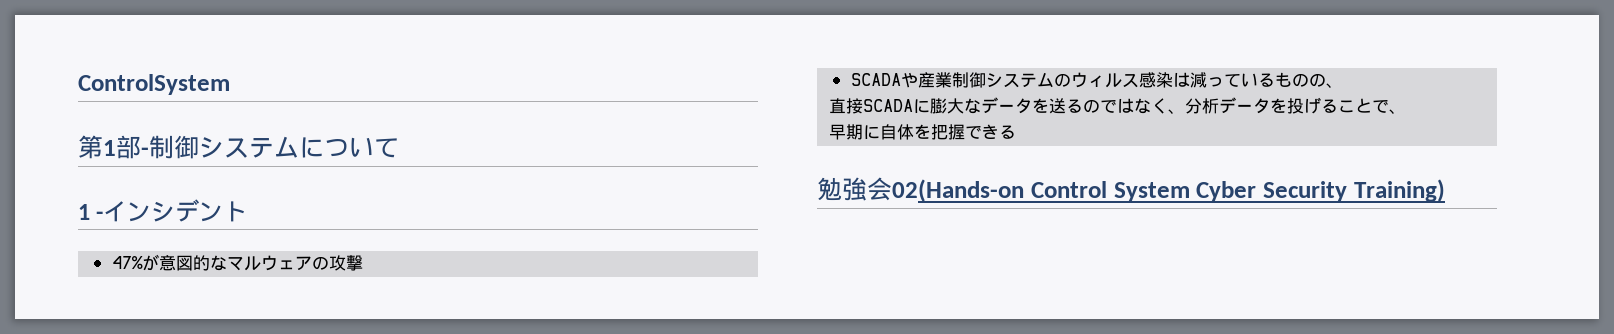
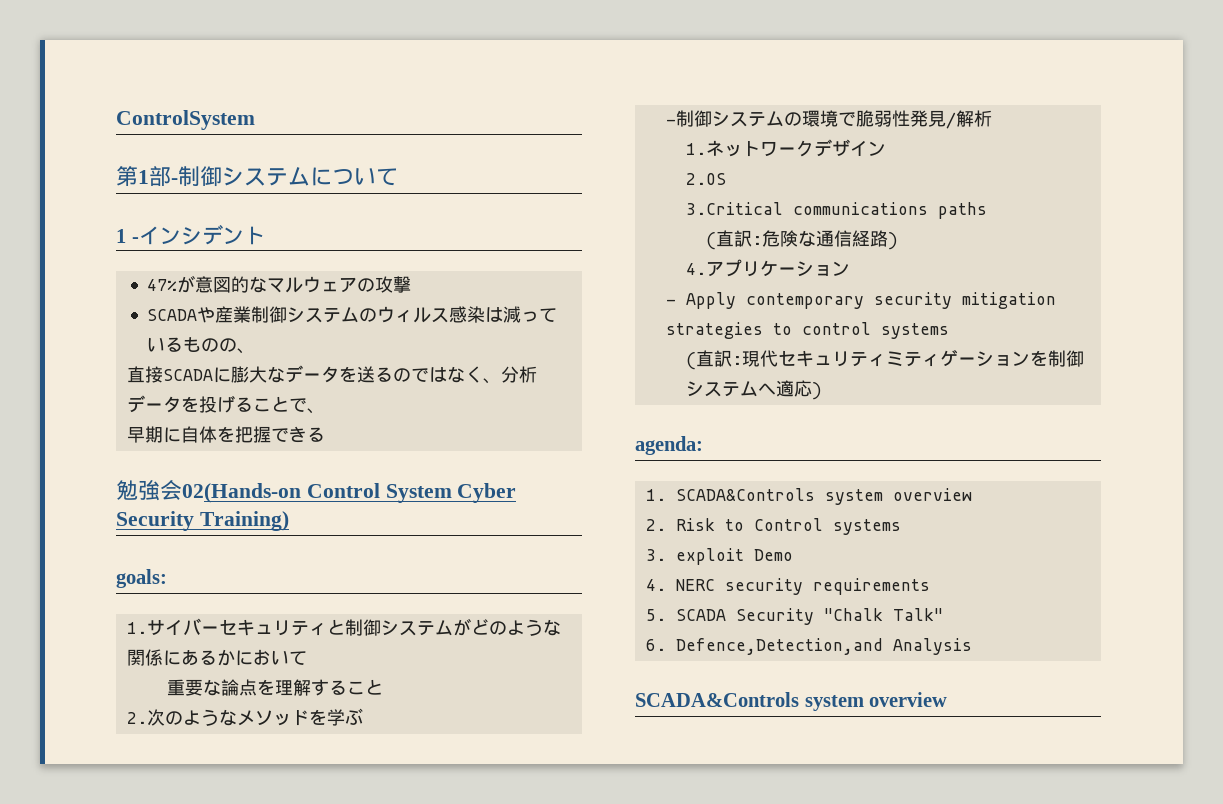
(1445, 190) none -> [116,569,167,588] [127,618,562,636] [127,649,308,666] [167,679,384,696] [127,708,364,726] [666,110,993,129] [686,139,887,157] [686,173,727,185] [686,202,988,219] [706,230,899,250] [686,259,851,277] [666,292,1057,309] [666,322,950,339] [686,350,1085,370] [686,380,823,400] [635,436,703,455] [646,488,973,505] [646,518,902,535] [646,548,794,565] [646,578,931,595] [646,608,944,625] [646,638,973,655] [635,692,948,711] // goals: // 1.サイバーセキュリティと制御システムがどのような関係にあるかにおいて // 重要な論点を理解すること // 2.次のようなメソッドを学ぶ // -制御システムの環境で脆弱性発見/解析 // 1.ネットワークデザイン // 2.OS // 3.Critical communications paths // (直訳:危険な通信経路) // 4.アプリケーション // - Apply contemporary security mitigation strategies to control systems // (直訳:現代セキュリティミティゲーションを制御システムへ適応) // agenda: // 1. SCADA&Controls system overview // 2. Risk to Control systems // 3. exploit Demo // 4. NERC security requirements // 5. SCADA Security "Chalk Talk" // 6. Defence,Detection,and Analysis // SCADA&Controls system overview

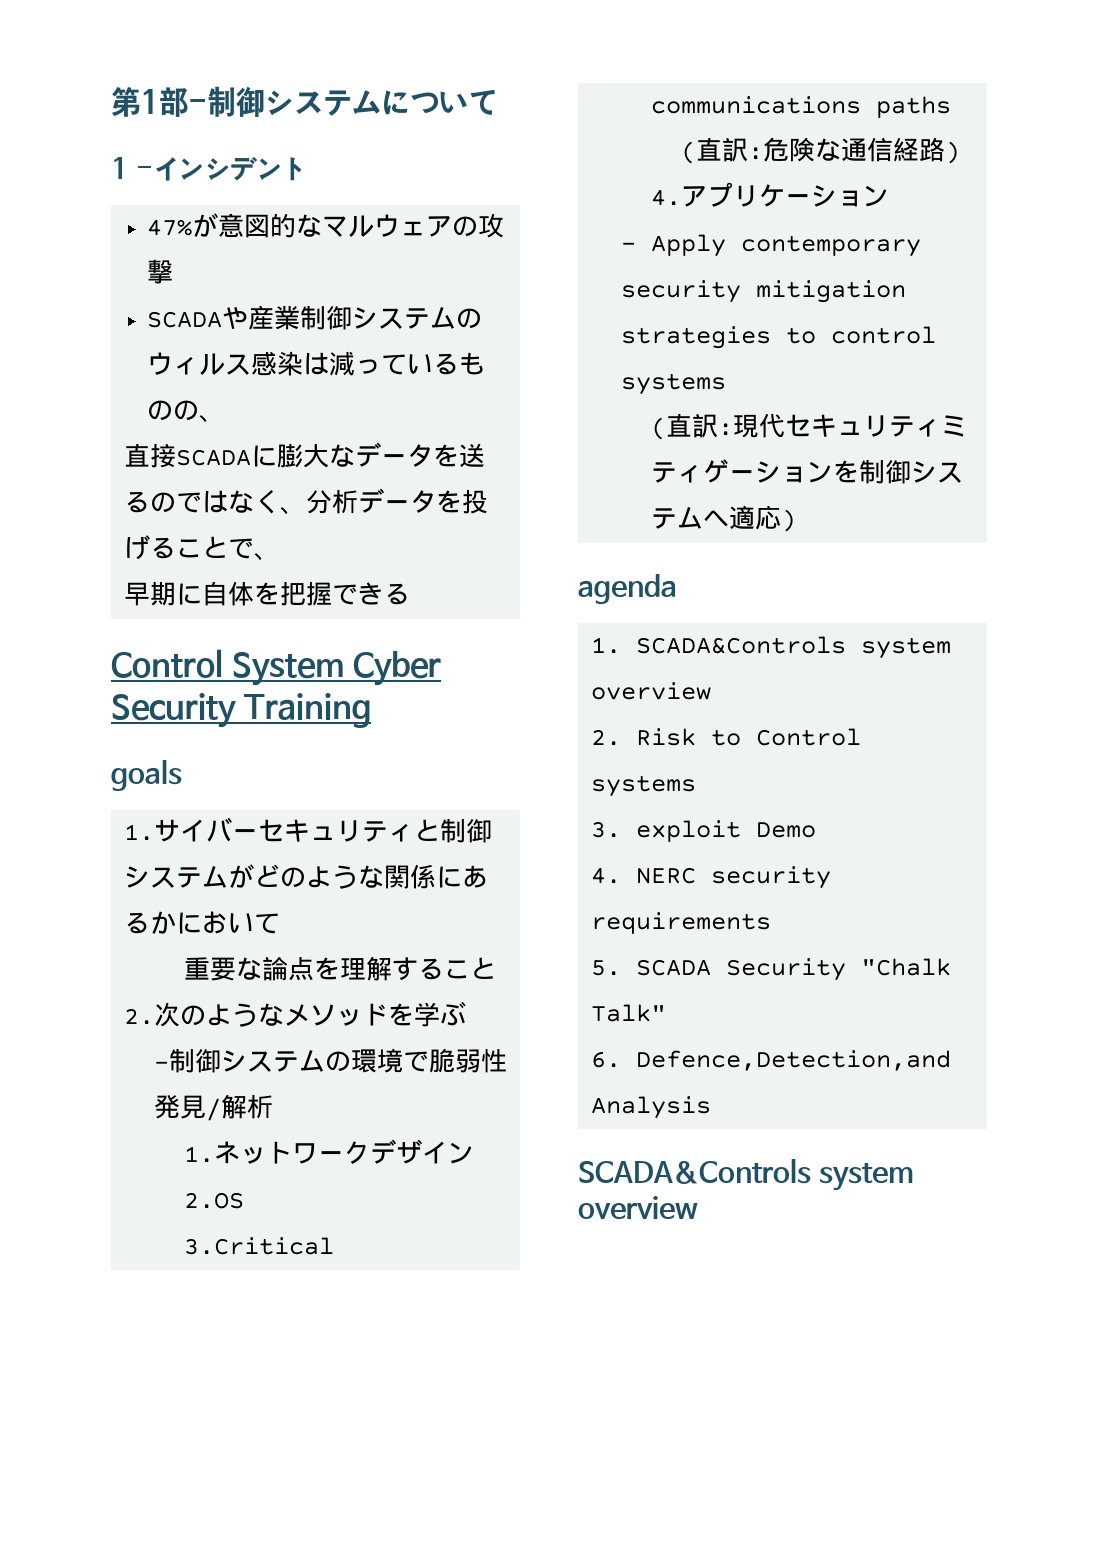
[116,110,255,130] ControlSystem // -> (111, 102) none
[116,480,301,503] 勉強会02(Hands-on -> (410, 594) none
[199,511,289,531] [116,569,167,588] Training) // goals: -> [243,693,371,728] [111,759,182,791] Training // goals
[635,436,703,455] agenda: -> [578,574,677,604] agenda

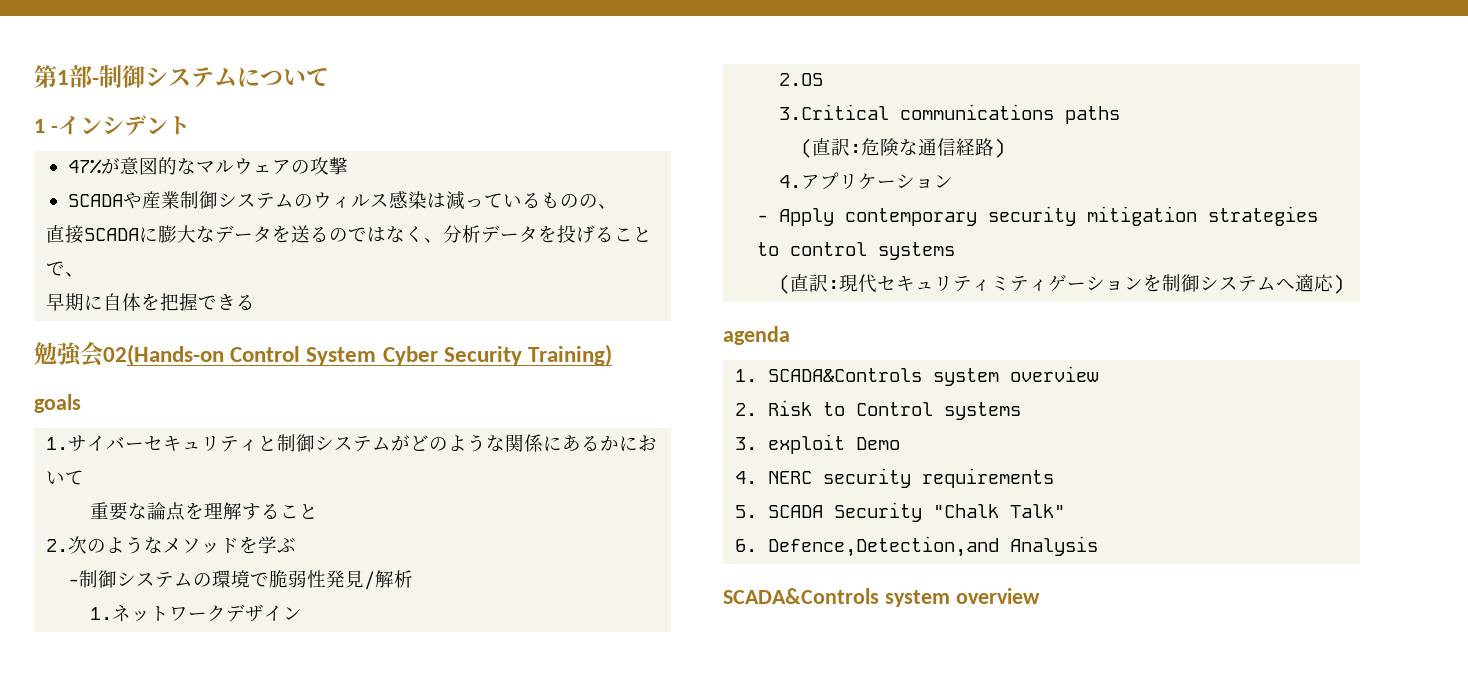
(410, 594) none -> [34,342,224,367] 勉強会02(Hands-on
[243,693,371,728] Training -> [528,344,613,366] Training)

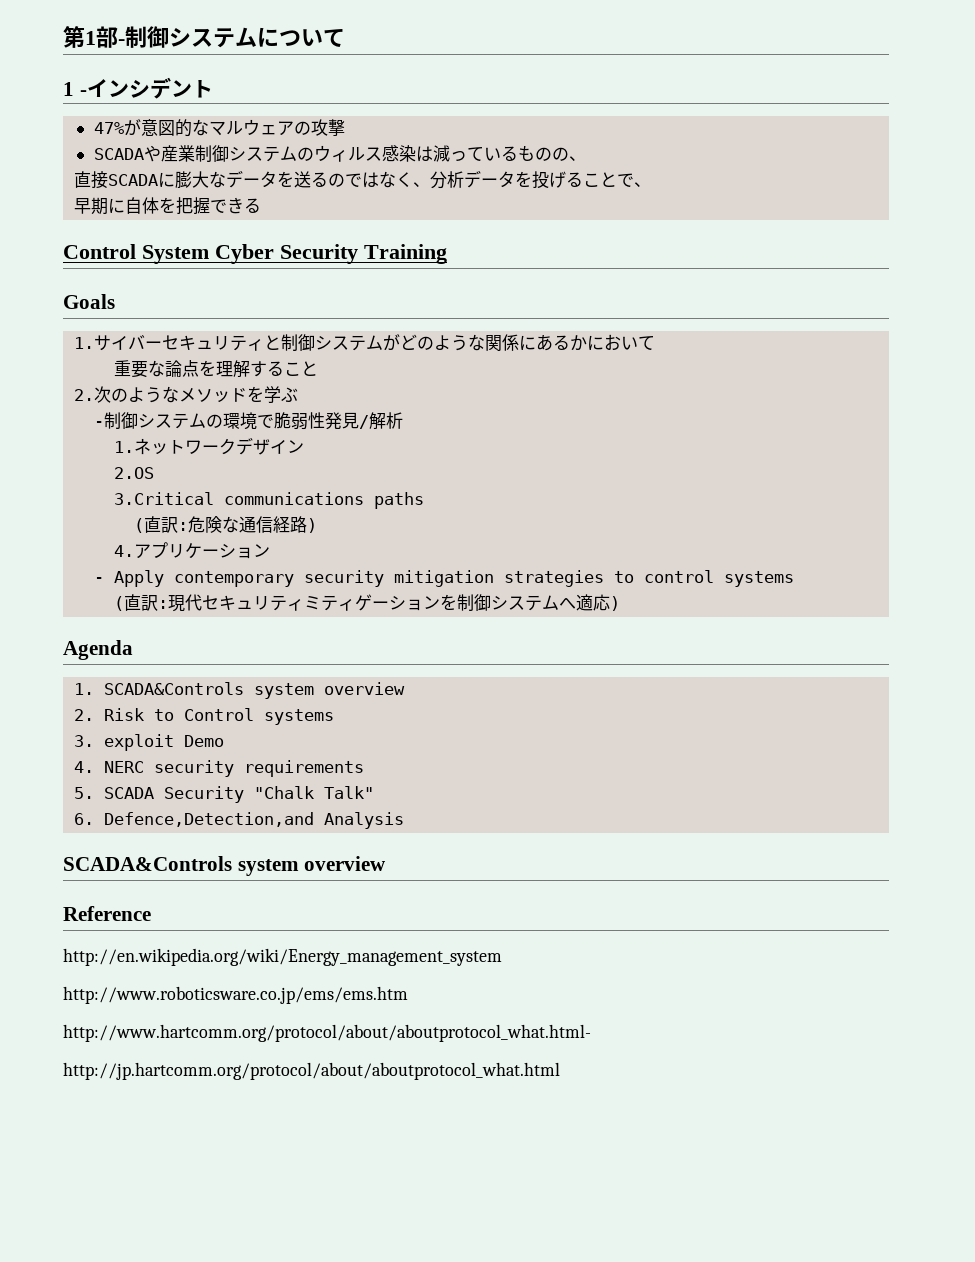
[34,342,224,367] 勉強会02(Hands-on -> (261, 205) none
[528,344,613,366] [34,394,81,413] Training) // goals -> [364,244,447,264] [63,294,115,309] Training // Goals
[723,326,790,345] agenda -> [63,640,133,660] Agenda
(1040, 596) none -> [63,906,151,921] [63,948,502,966] [63,986,408,1004] [63,1024,591,1042] [63,1062,560,1080] // Reference // http://en.wikipedia.org/wiki/Energy_management_system // http://www.roboticsware.co.jp/ems/ems.htm // http://www.hartcomm.org/protocol/about/aboutprotocol_what.html- // http://jp.hartcomm.org/protocol/about/aboutprotocol_what.html

